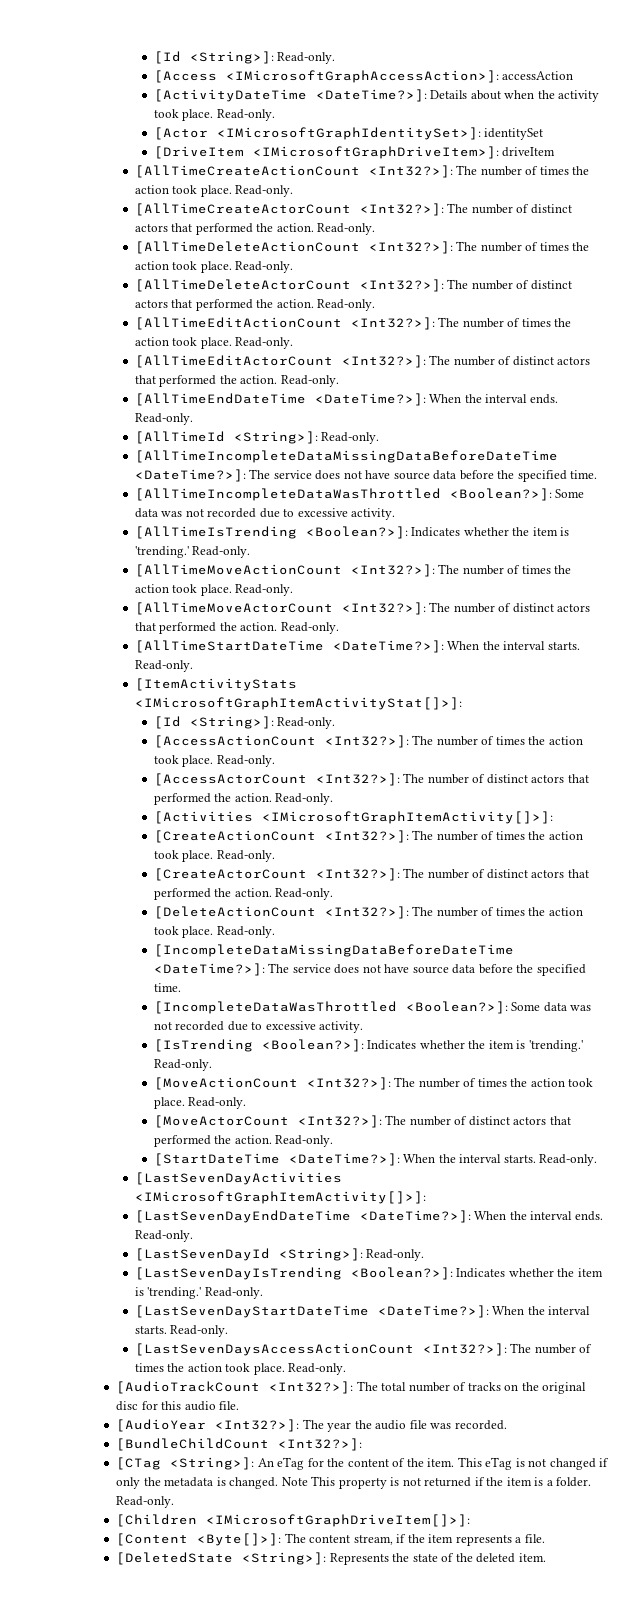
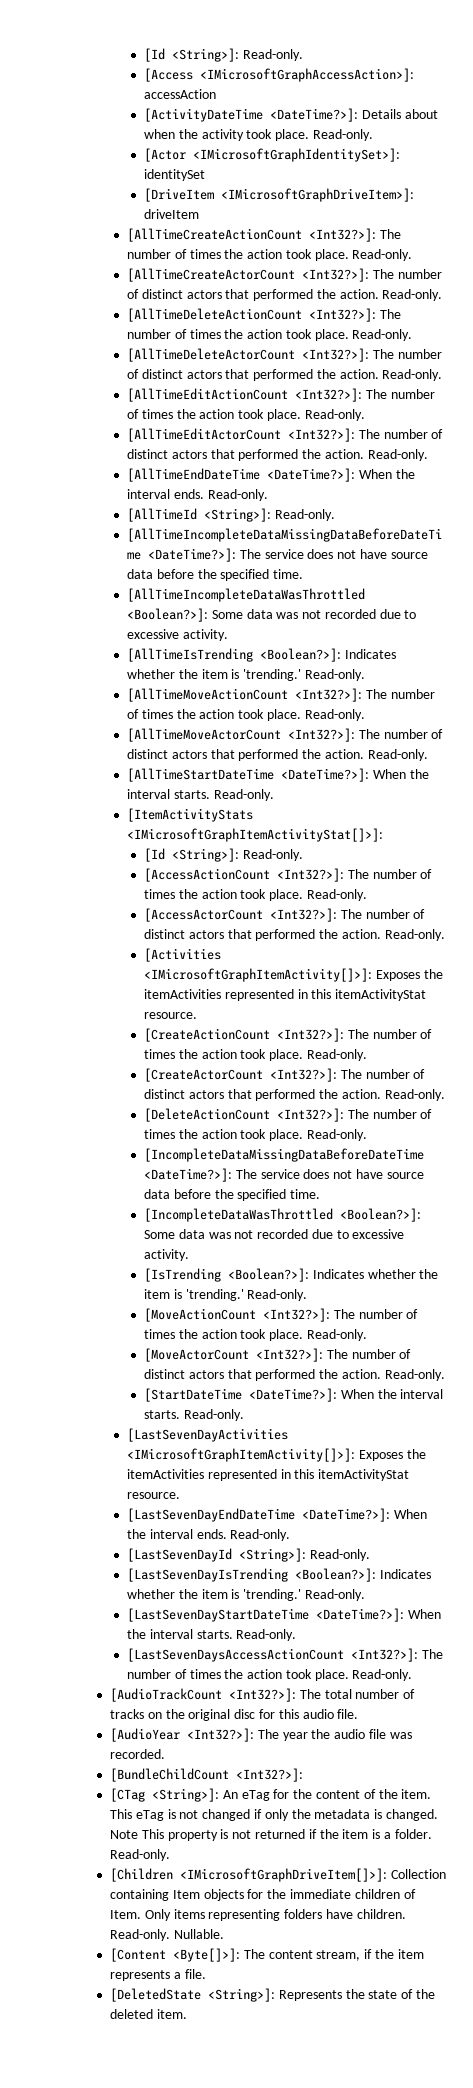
(553, 817) none -> [375,969,443,981] [143,989,427,1001] [143,1012,197,1019] Exposes the itemActivities represented in this itemActivityStat resource.
(426, 1197) none -> [358,1449,426,1461] [127,1469,410,1481] [127,1492,181,1499] Exposes the itemActivities represented in this itemActivityStat resource.
(471, 1520) none -> [390,1869,446,1879] [110,1889,416,1901] [110,1909,406,1921] [110,1929,224,1941] Collection containing Item objects for the immediate children of Item. Only items representing folders have children. Read-only. Nullable.

